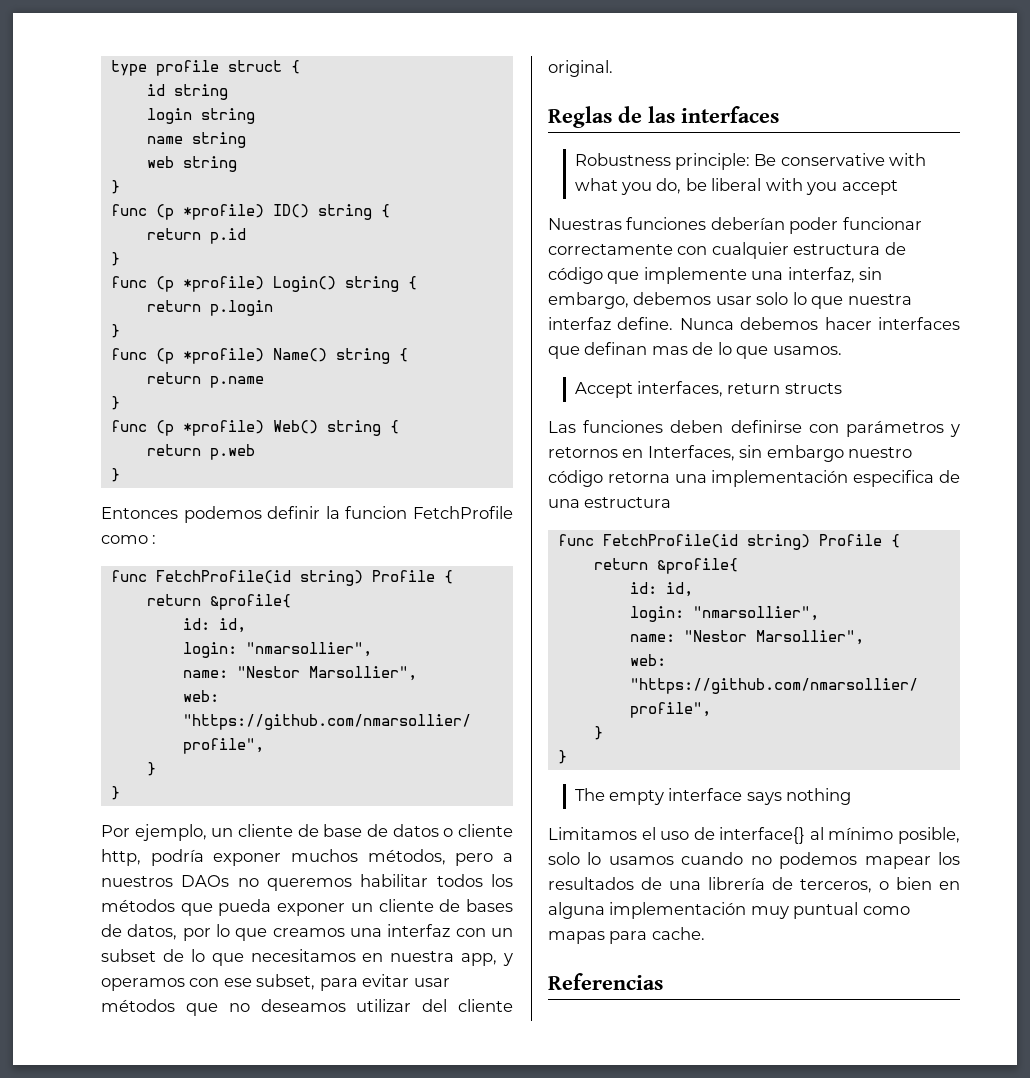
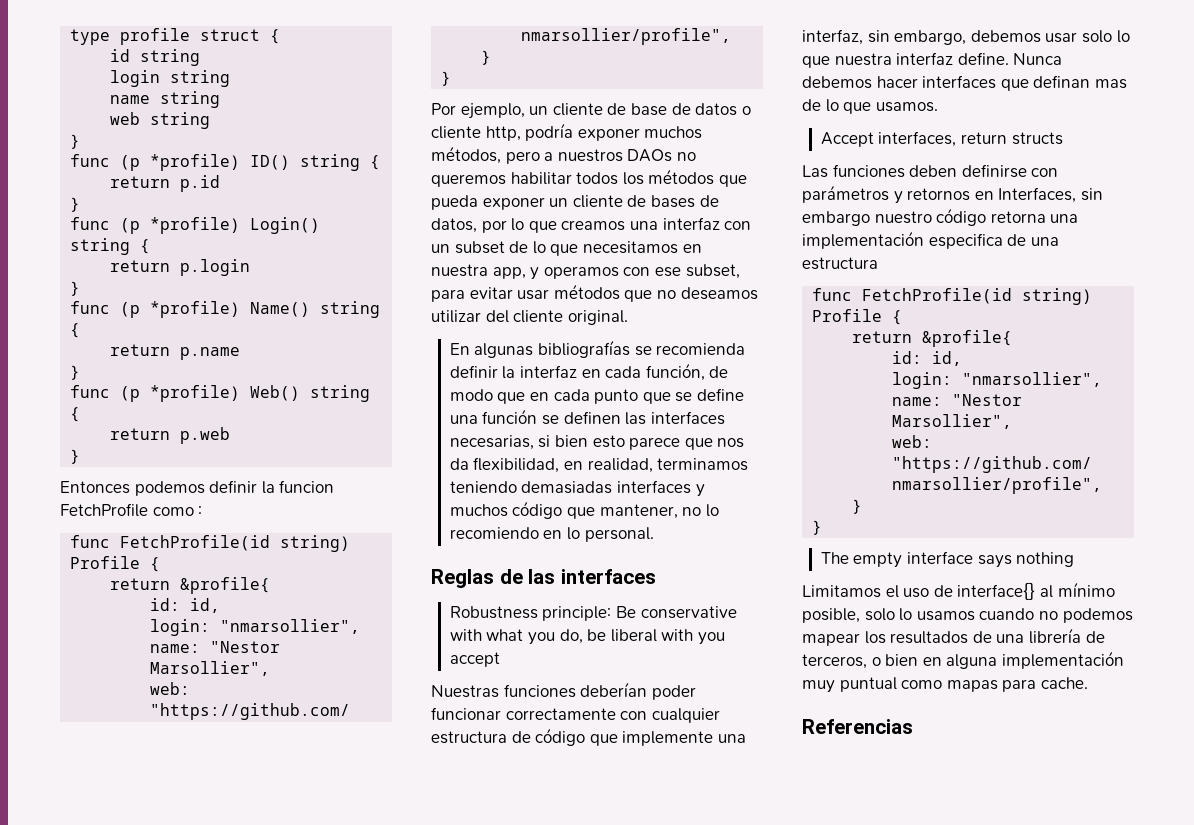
(613, 68) none -> [449,340,746,358] [449,363,729,381] [449,388,745,404] [449,409,725,425] [449,435,745,450] [449,457,749,473] [449,480,705,497] [449,501,719,519] [449,527,654,542] // En algunas bibliografías se recomienda definir la interfaz en cada función, de modo que en cada punto que se define una función se definen las interfaces necesarias, si bien esto parece que nos da flexibilidad, en realidad, terminamos teniendo demasiadas interfaces y muchos código que mantener, no lo recomiendo en lo personal.

